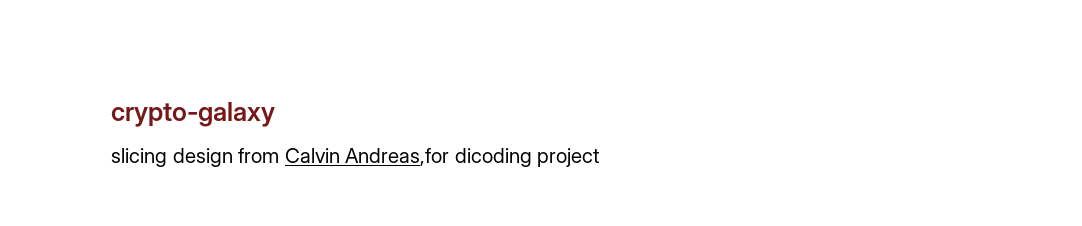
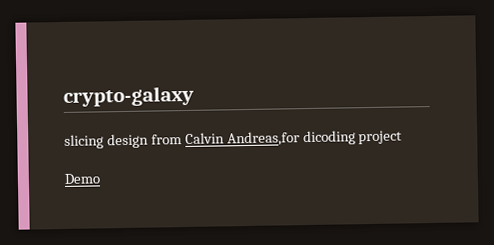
(600, 157) none -> [64,173,100,184] // Demo

